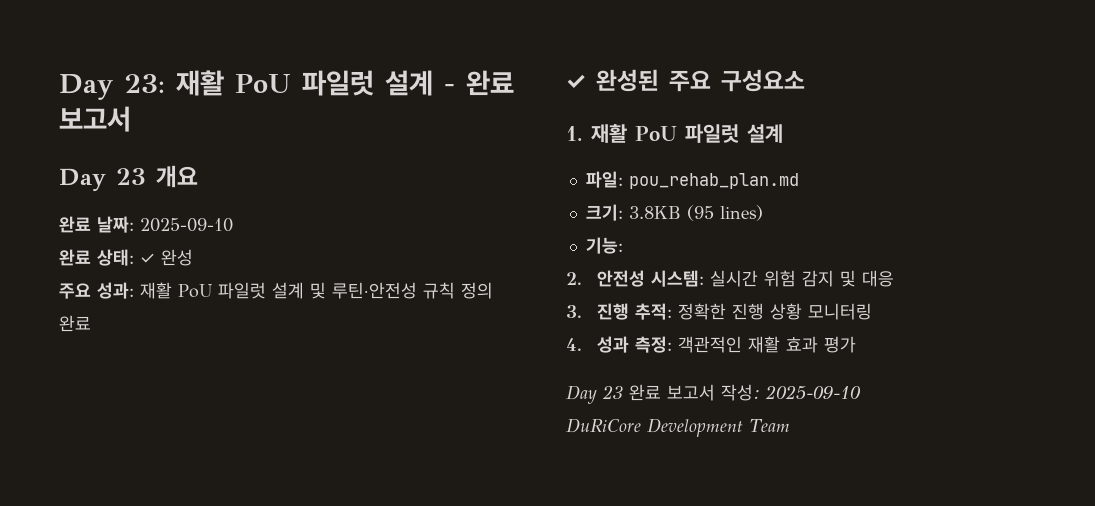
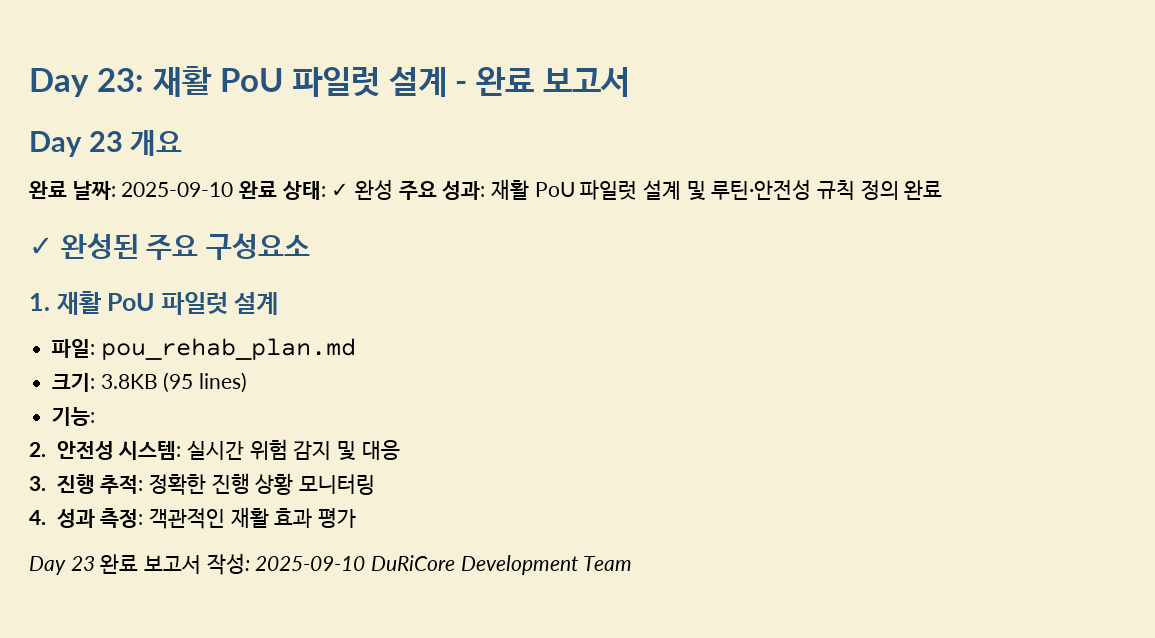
(233, 225) // -> (234, 189) none
(193, 257) // -> (394, 189) none
(861, 392) // -> (366, 563) none

